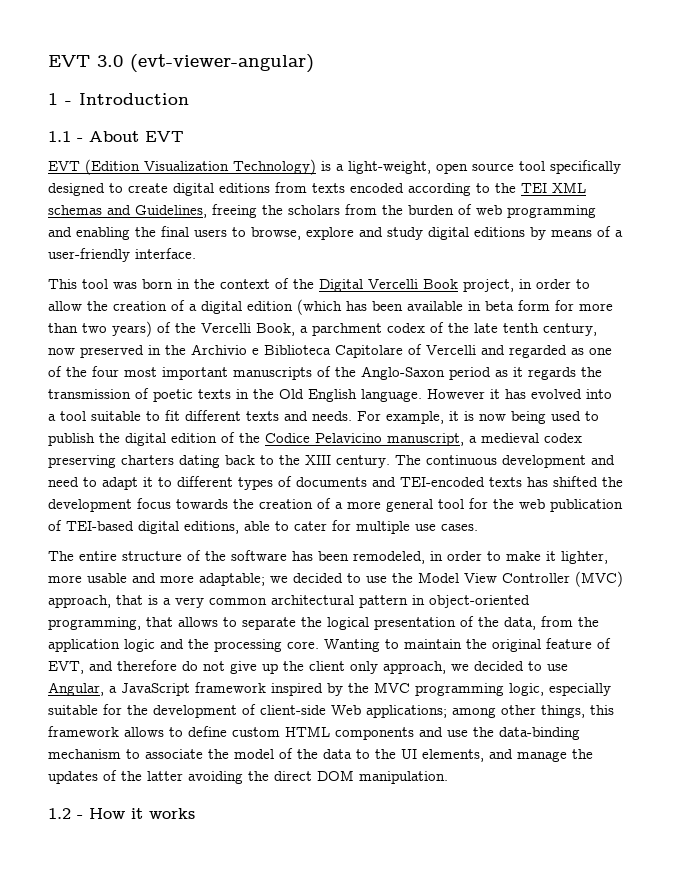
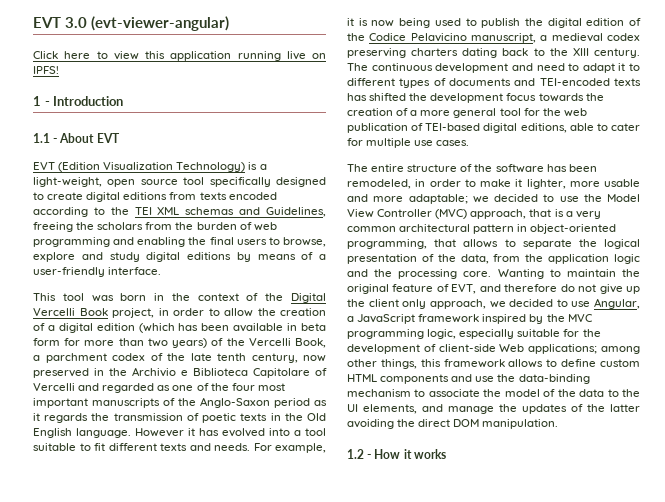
(314, 63) none -> [33,51,326,61] [33,66,59,74] // Click here to view this application running live on IPFS!

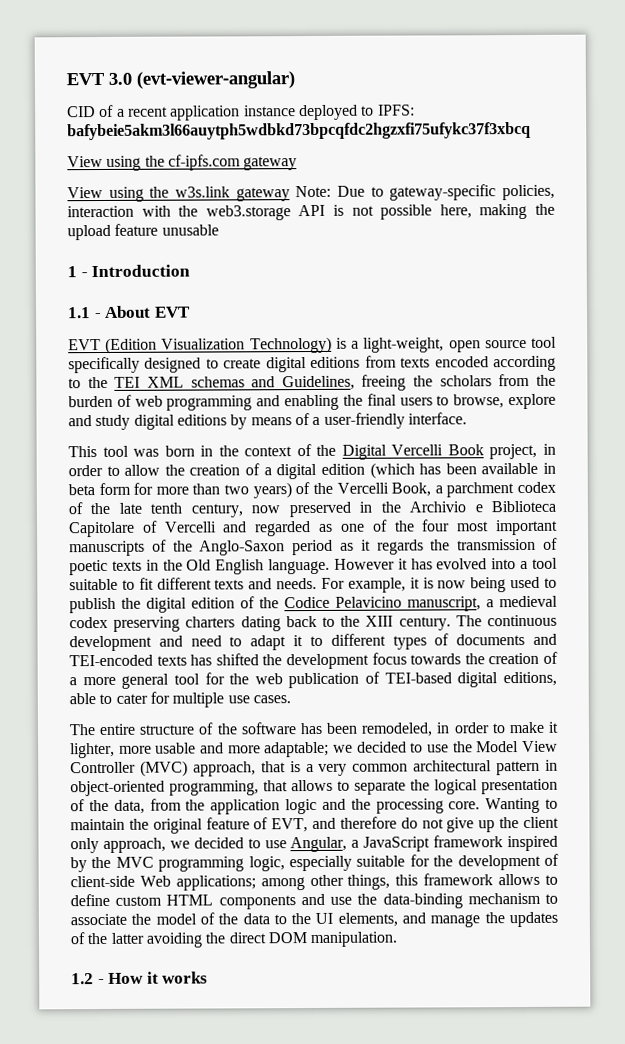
[33,51,326,61] [33,66,59,74] Click here to view this application running live on IPFS! -> [67,104,415,121] [67,121,531,141] [67,154,298,171] [67,184,555,202] [67,203,556,221] [67,223,219,241] CID of a recent application instance deployed to IPFS: bafybeie5akm3l66auytph5wdbkd73bpcqfdc2hgzxfi75ufykc37f3xbcq // View using the cf-ipfs.com gateway // View using the w3s.link gateway Note: Due to gateway-specific policies, interaction with the web3.storage API is not possible here, making the upload feature unusable

